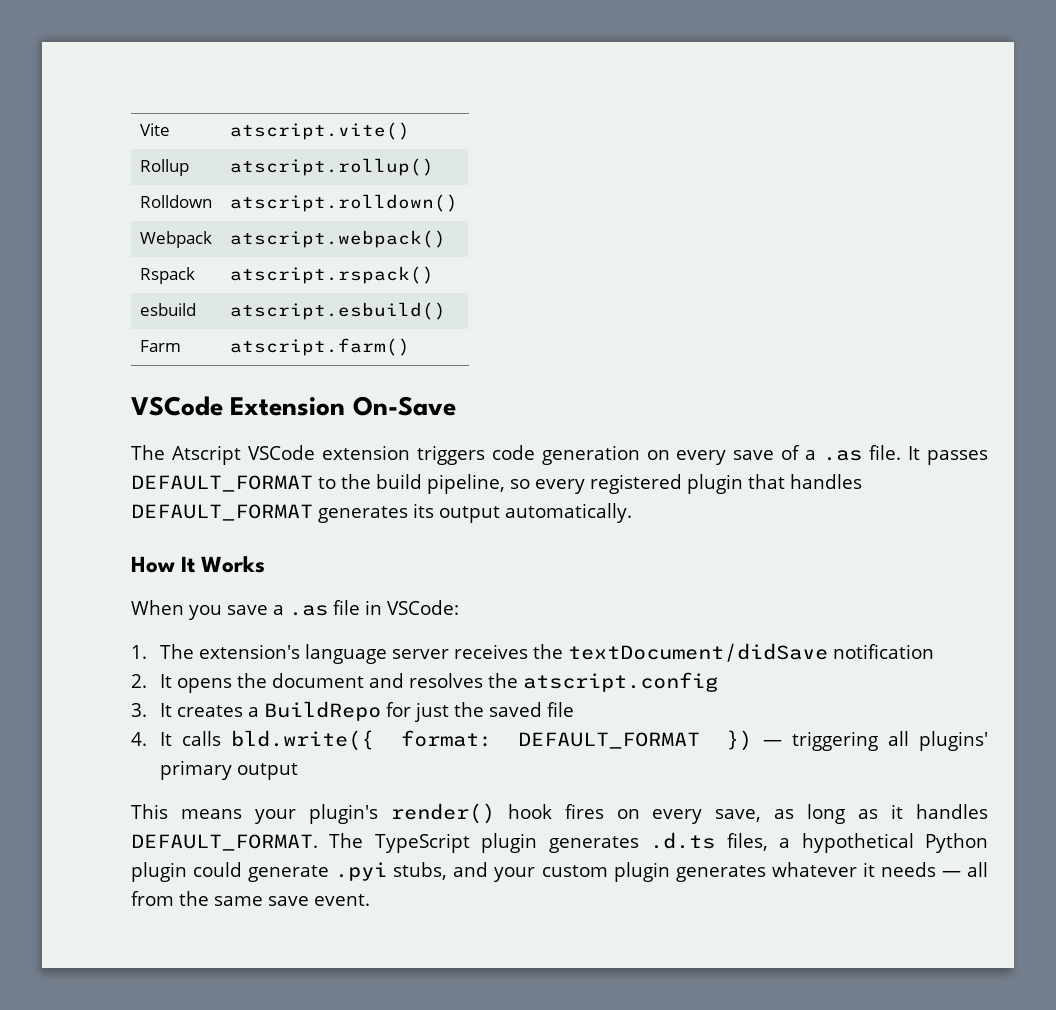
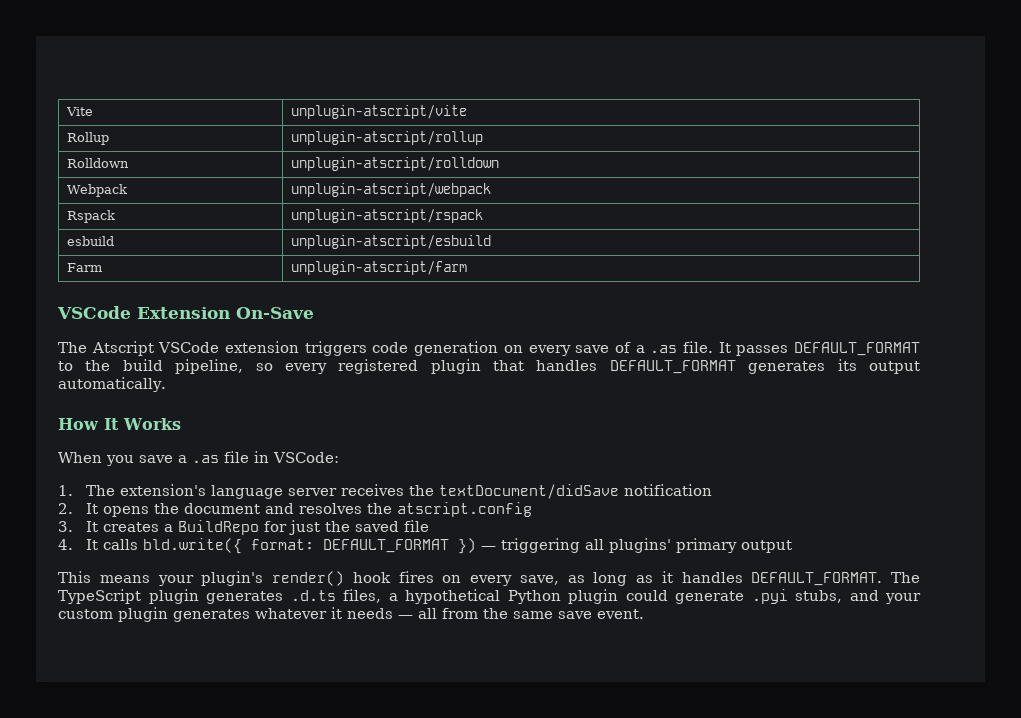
[229,122,410,140] atscript.vite() -> [290,105,467,119] unplugin-atscript/vite
[229,158,434,176] atscript.rollup() -> [290,131,483,145] unplugin-atscript/rollup
[229,194,458,212] atscript.rolldown() -> [290,157,499,171] unplugin-atscript/rolldown
[229,230,446,248] atscript.webpack() -> [290,183,491,197] unplugin-atscript/webpack
[229,266,434,284] atscript.rspack() -> [290,209,483,223] unplugin-atscript/rspack
[229,302,446,320] atscript.esbuild() -> [290,235,491,249] unplugin-atscript/esbuild
[229,338,410,356] atscript.farm() -> [290,261,467,275] unplugin-atscript/farm

